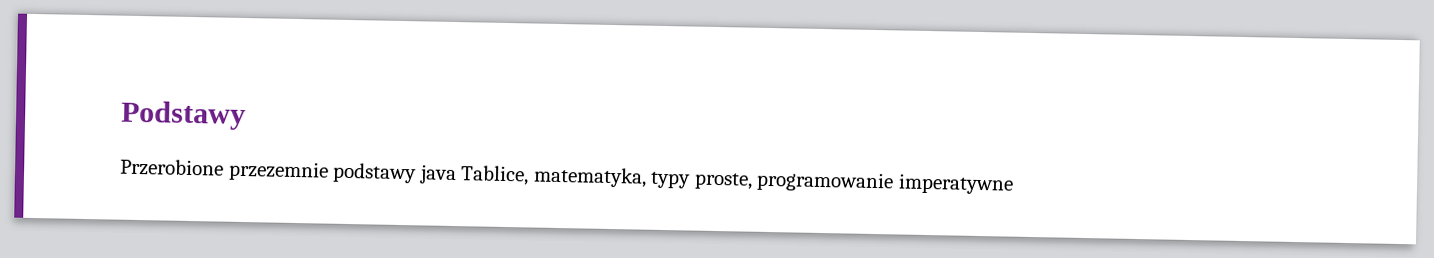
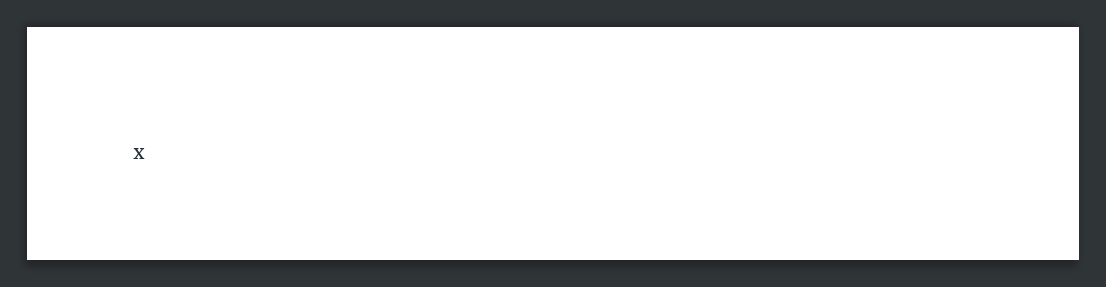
[120,100,246,131] [120,158,1014,195] Podstawy // Przerobione przezemnie podstawy java Tablice, matematyka, typy proste, programowanie imperatywne -> [133,148,145,159] x

